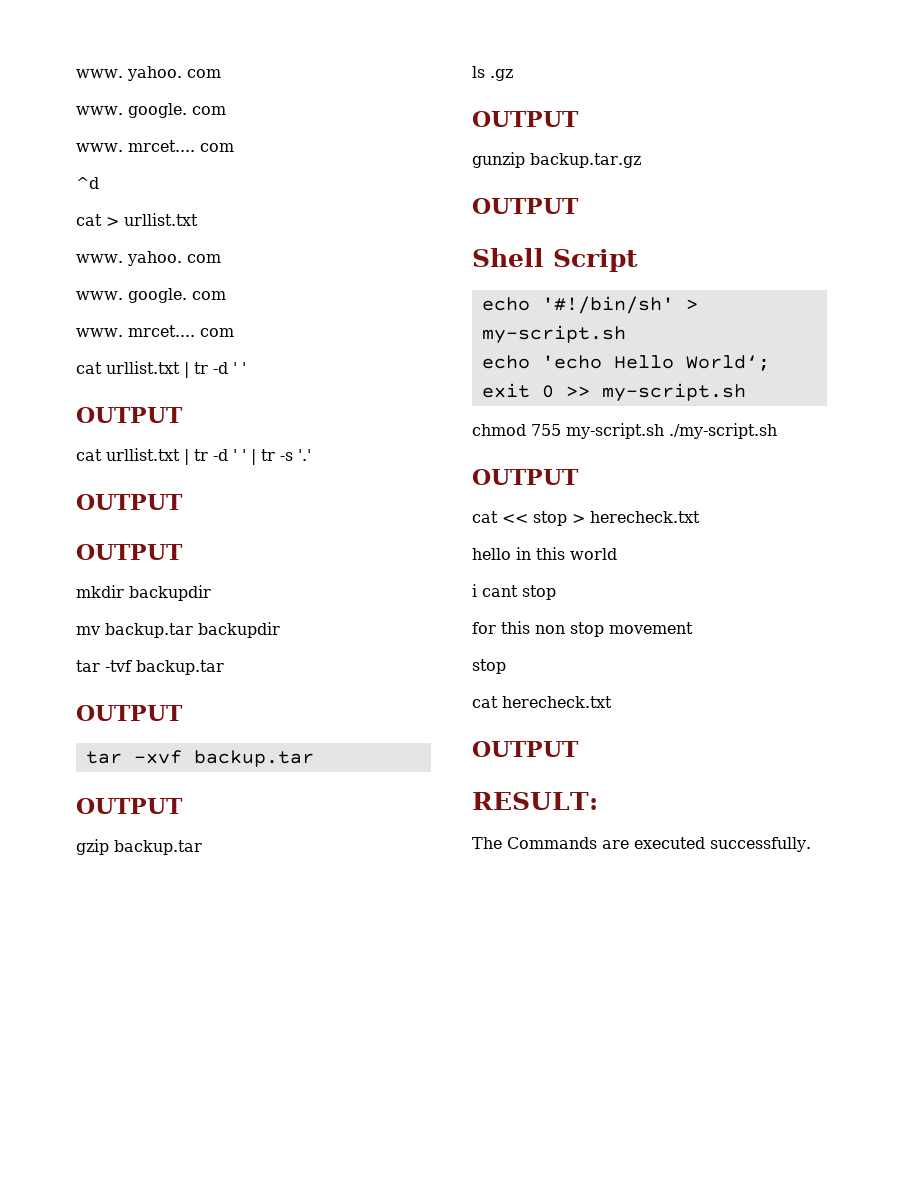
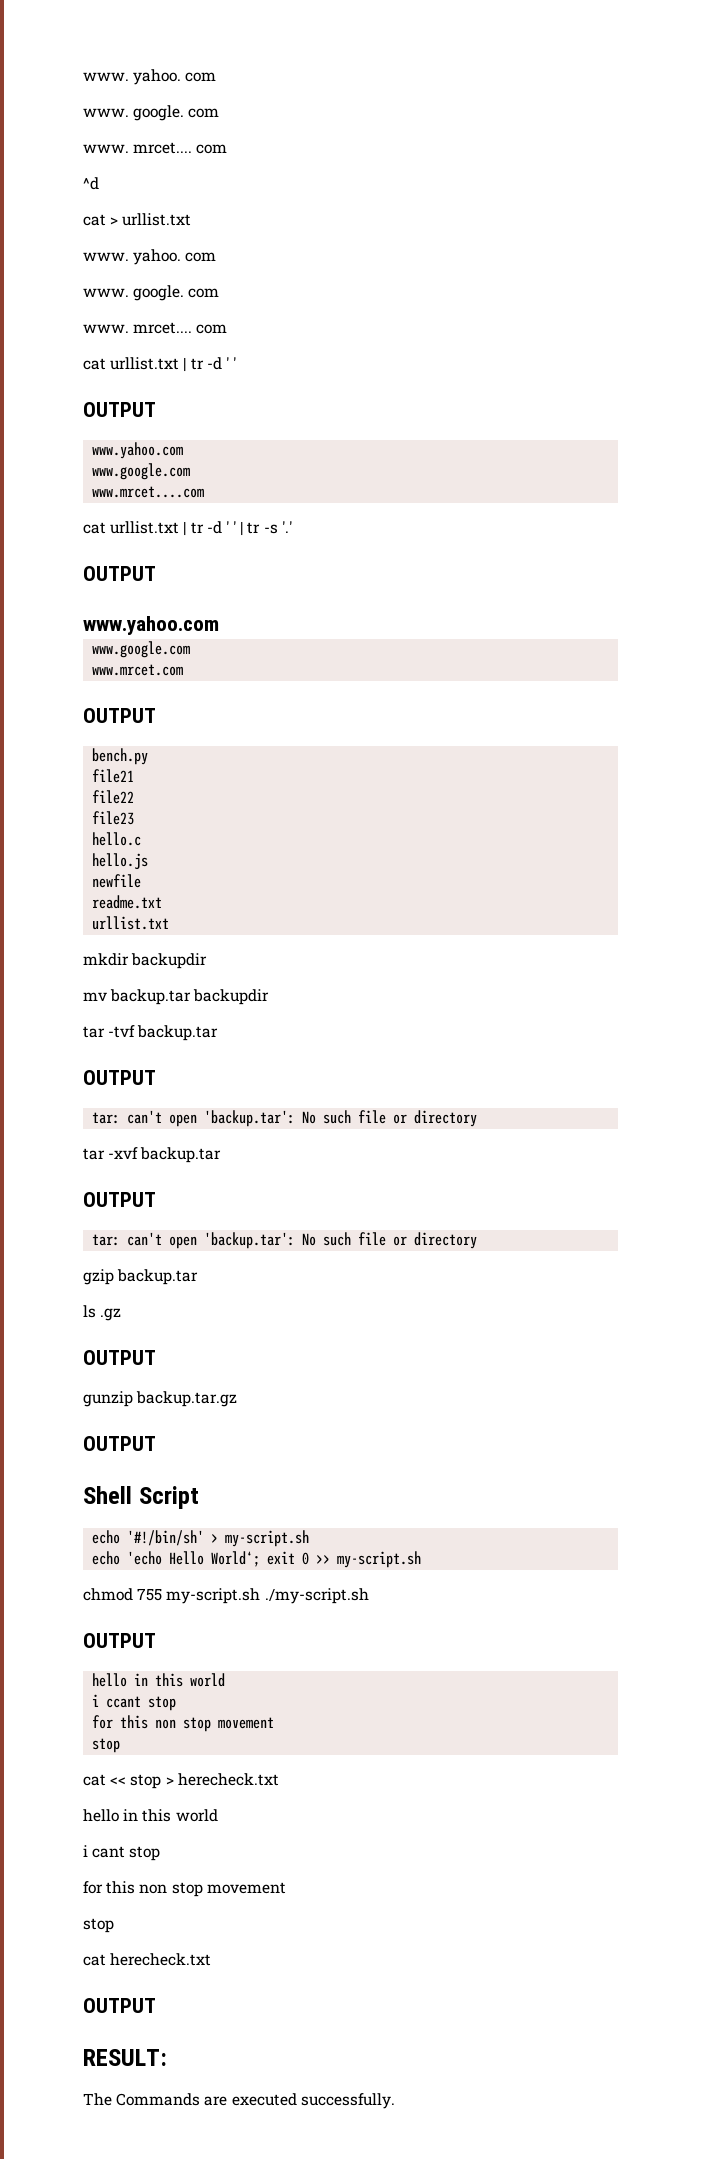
(183, 415) none -> [92,442,184,459] [92,463,191,480] [92,486,205,498] // www.yahoo.com // www.google.com // www.mrcet....com
[76,544,183,560] OUTPUT -> [83,616,219,635] [92,641,191,658] [92,664,184,676] [83,708,156,723] [92,748,149,765] [92,769,135,783] [92,790,135,804] [92,811,135,825] [92,832,142,846] [92,853,149,870] [92,874,142,888] [92,895,163,909] [92,916,170,930] www.yahoo.com // www.google.com // www.mrcet.com // OUTPUT // bench.py // file21 // file22 // file23 // hello.c // hello.js // newfile // readme.txt // urllist.txt
[85,750,314,767] [76,798,183,814] tar -xvf backup.tar // OUTPUT -> [92,1110,478,1127] [83,1147,222,1163] [83,1192,156,1207] [92,1232,478,1249] tar: can't open 'backup.tar': No such file or directory // tar -xvf backup.tar // OUTPUT // tar: can't open 'backup.tar': No such file or directory
(579, 477) none -> [92,1673,226,1687] [92,1694,177,1711] [92,1715,275,1732] [92,1738,121,1753] // hello in this world // i ccant stop // for this non stop movement // stop

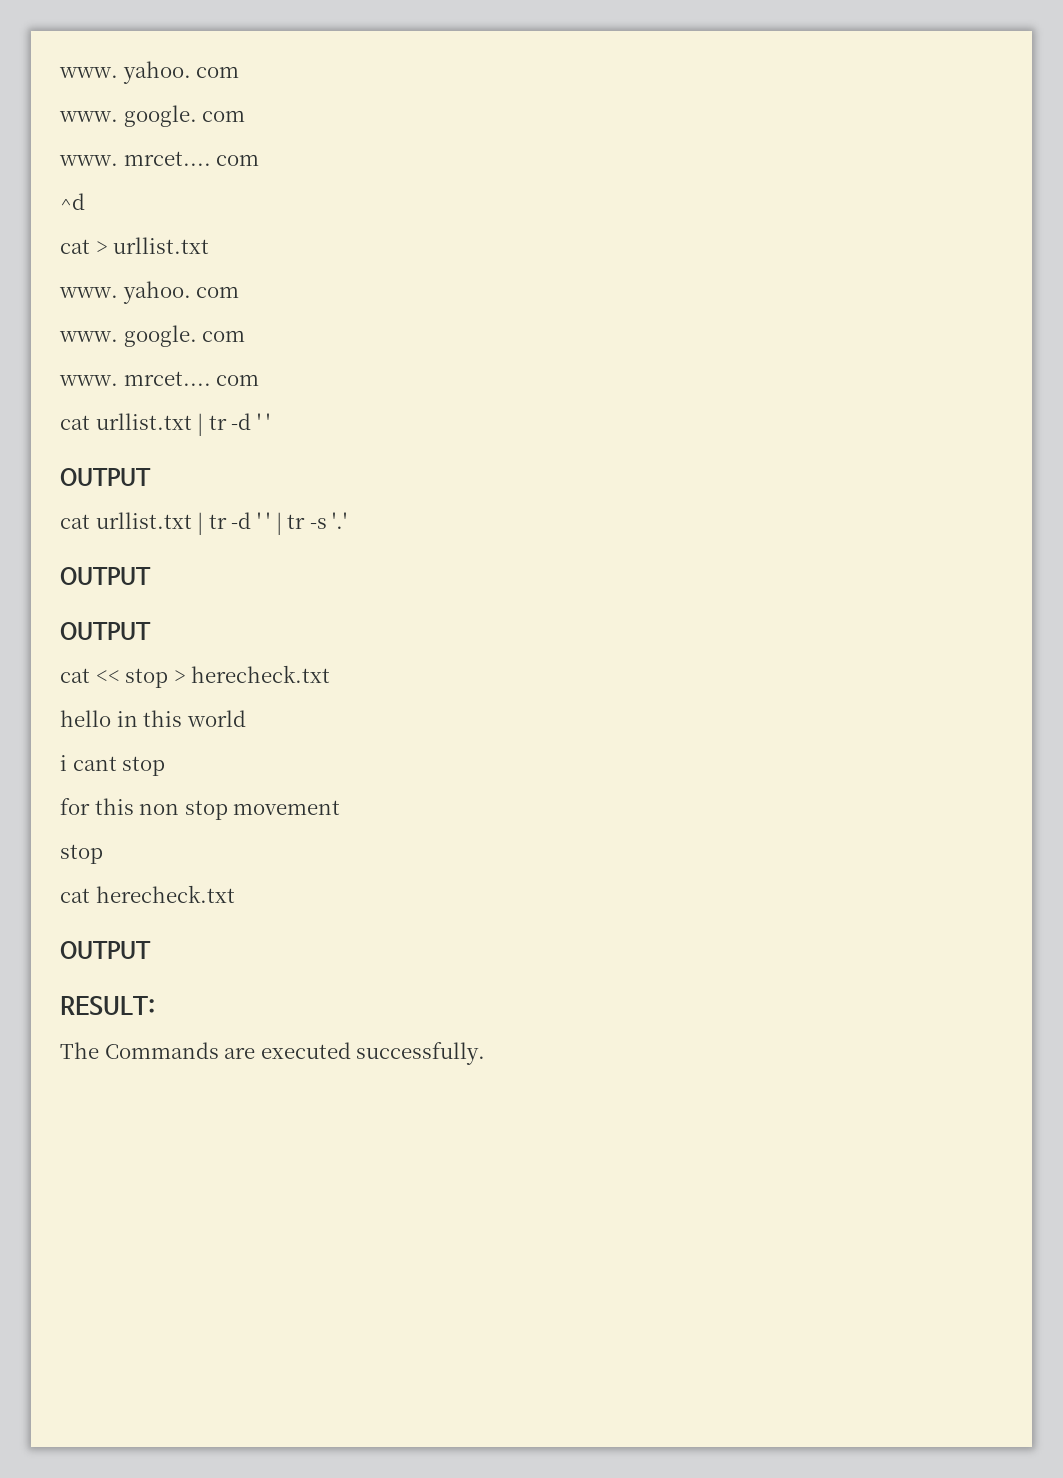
[92,442,184,459] [92,463,191,480] [92,486,205,498] // www.yahoo.com // www.google.com // www.mrcet....com -> (151, 477) none
[83,616,219,635] [92,641,191,658] [92,664,184,676] [83,708,156,723] [92,748,149,765] [92,769,135,783] [92,790,135,804] [92,811,135,825] [92,832,142,846] [92,853,149,870] [92,874,142,888] [92,895,163,909] [92,916,170,930] [83,953,208,969] [83,989,270,1005] [83,1025,219,1041] [83,1070,156,1085] [92,1110,478,1127] [83,1147,222,1163] [83,1192,156,1207] [92,1232,478,1249] [83,1269,199,1285] [83,1305,122,1321] [83,1350,156,1365] [83,1391,238,1407] [83,1436,156,1451] [83,1486,199,1509] [92,1530,310,1547] [92,1551,422,1568] [83,1588,369,1604] [83,1633,156,1648] [92,1673,226,1687] [92,1694,177,1711] [92,1715,275,1732] [92,1738,121,1753] www.yahoo.com // www.google.com // www.mrcet.com // OUTPUT // bench.py // file21 // file22 // file23 // hello.c // hello.js // newfile // readme.txt // urllist.txt // mkdir backupdir // mv backup.tar backupdir // tar -tvf backup.tar // OUTPUT // tar: can't open 'backup.tar': No such file or directory // tar -xvf backup.tar // OUTPUT // tar: can't open 'backup.tar': No such file or directory // gzip backup.tar // ls .gz // OUTPUT // gunzip backup.tar.gz // OUTPUT // Shell Script // echo '#!/bin/sh' > my-script.sh // echo 'echo Hello World‘; exit 0 >> my-script.sh // chmod 755 my-script.sh ./my-script.sh // OUTPUT // hello in this world // i ccant stop // for this non stop movement // stop -> [60,622,151,640] OUTPUT

